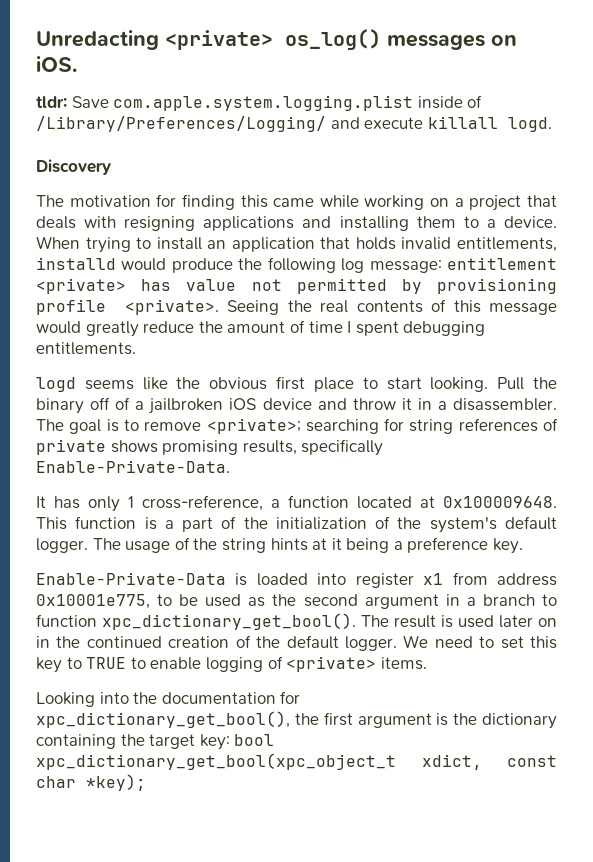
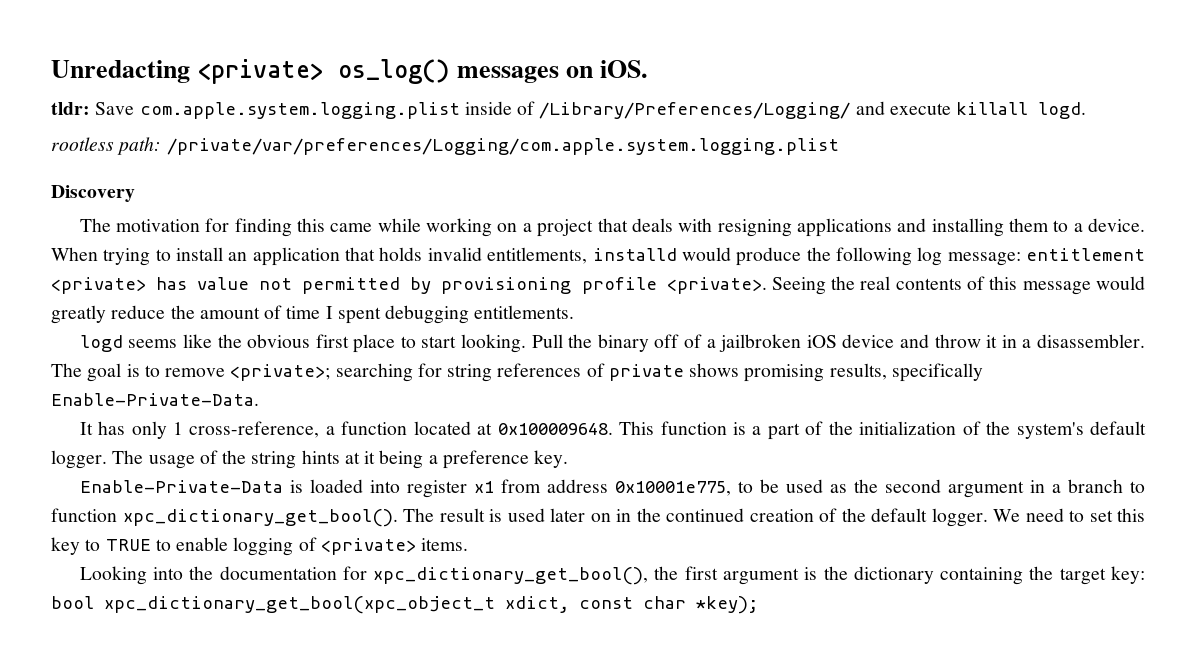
(552, 124) none -> [51,137,839,155] // rootless path: /private/var/preferences/Logging/com.apple.system.logging.plist

